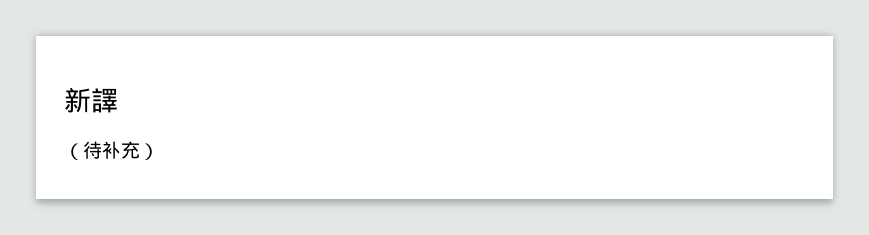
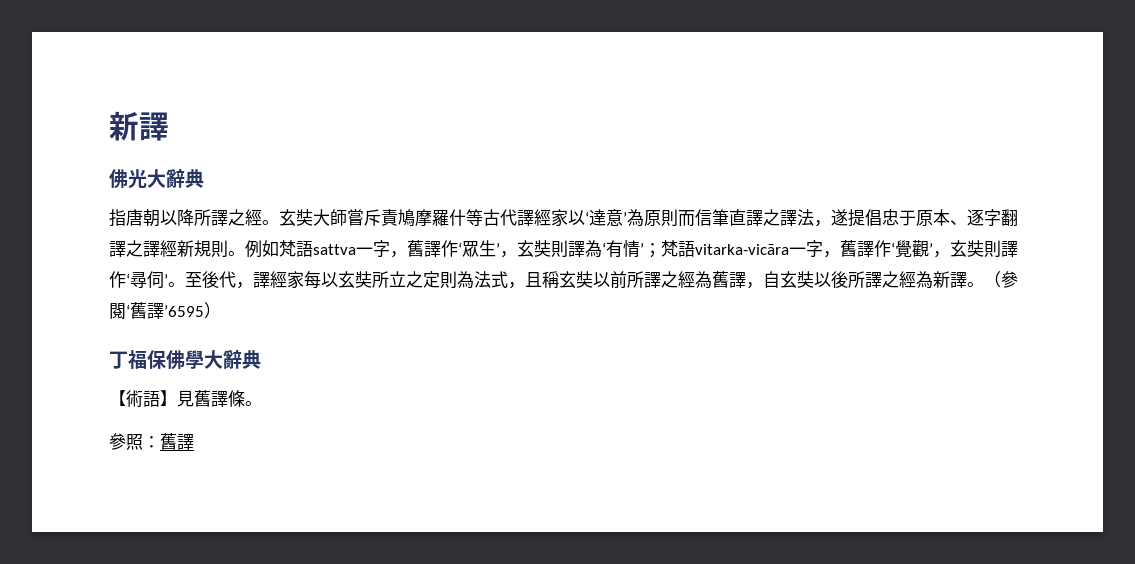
[64,141,159,160] （待补充） -> [109,169,204,189] [109,209,1018,227] [109,240,1018,258] [109,271,1018,289] [109,302,221,319] [109,350,261,370] [109,390,262,407] [109,433,194,450] 佛光大辭典 // 指唐朝以降所譯之經。玄奘大師嘗斥責鳩摩羅什等古代譯經家以‘達意’為原則而信筆直譯之譯法，遂提倡忠于原本、逐字翻譯之譯經新規則。例如梵語sattva一字，舊譯作‘眾生’，玄奘則譯為‘有情’；梵語vitarka-vicāra一字，舊譯作‘覺觀’，玄奘則譯作‘尋伺’。至後代，譯經家每以玄奘所立之定則為法式，且稱玄奘以前所譯之經為舊譯，自玄奘以後所譯之經為新譯。（參閱‘舊譯’6595） // 丁福保佛學大辭典 // 【術語】見舊譯條。 // 參照：舊譯

